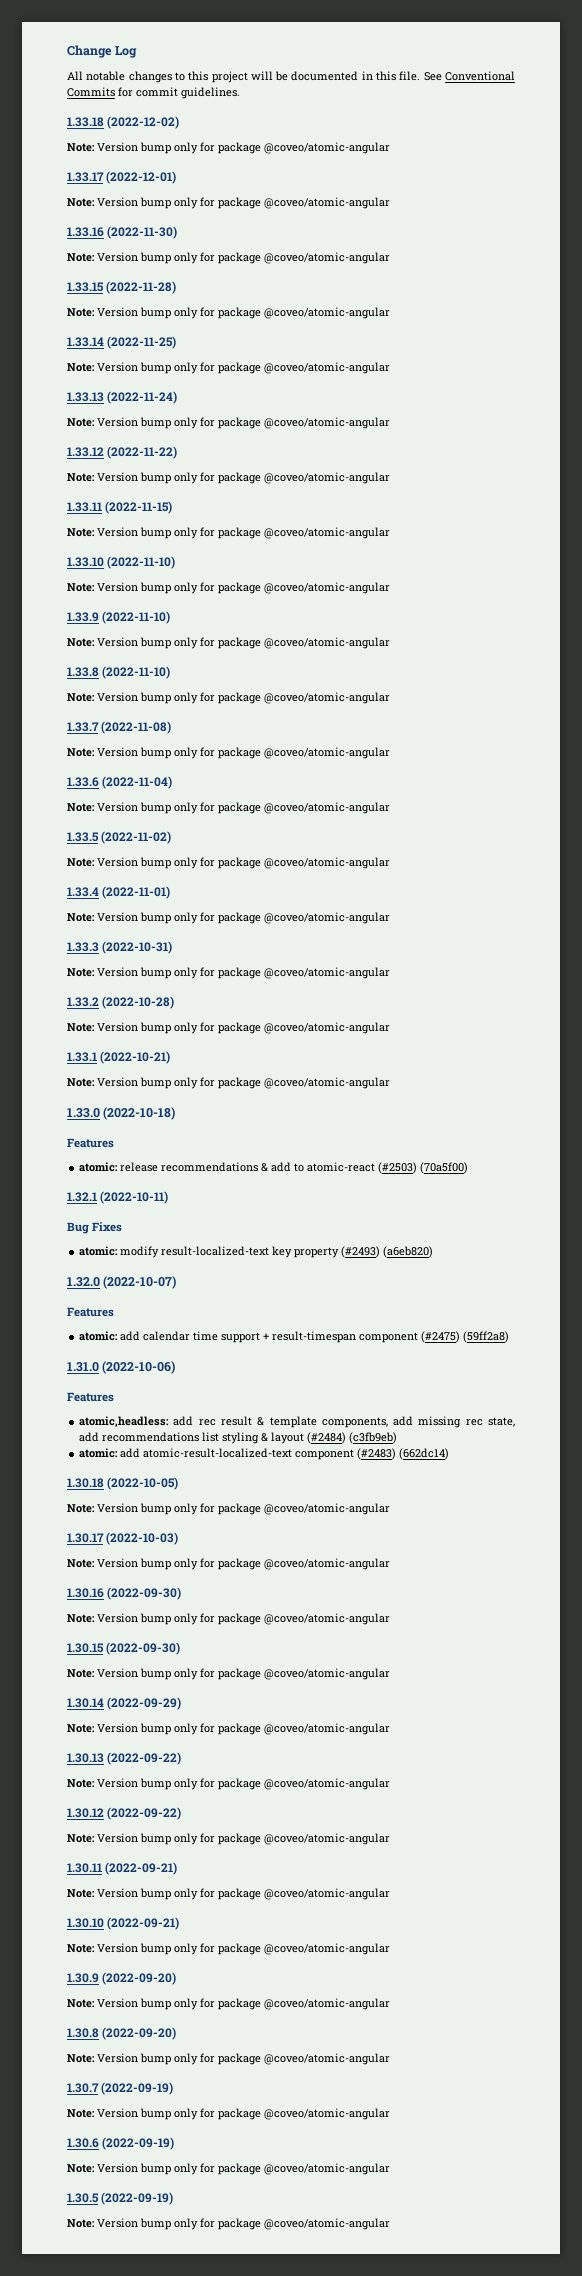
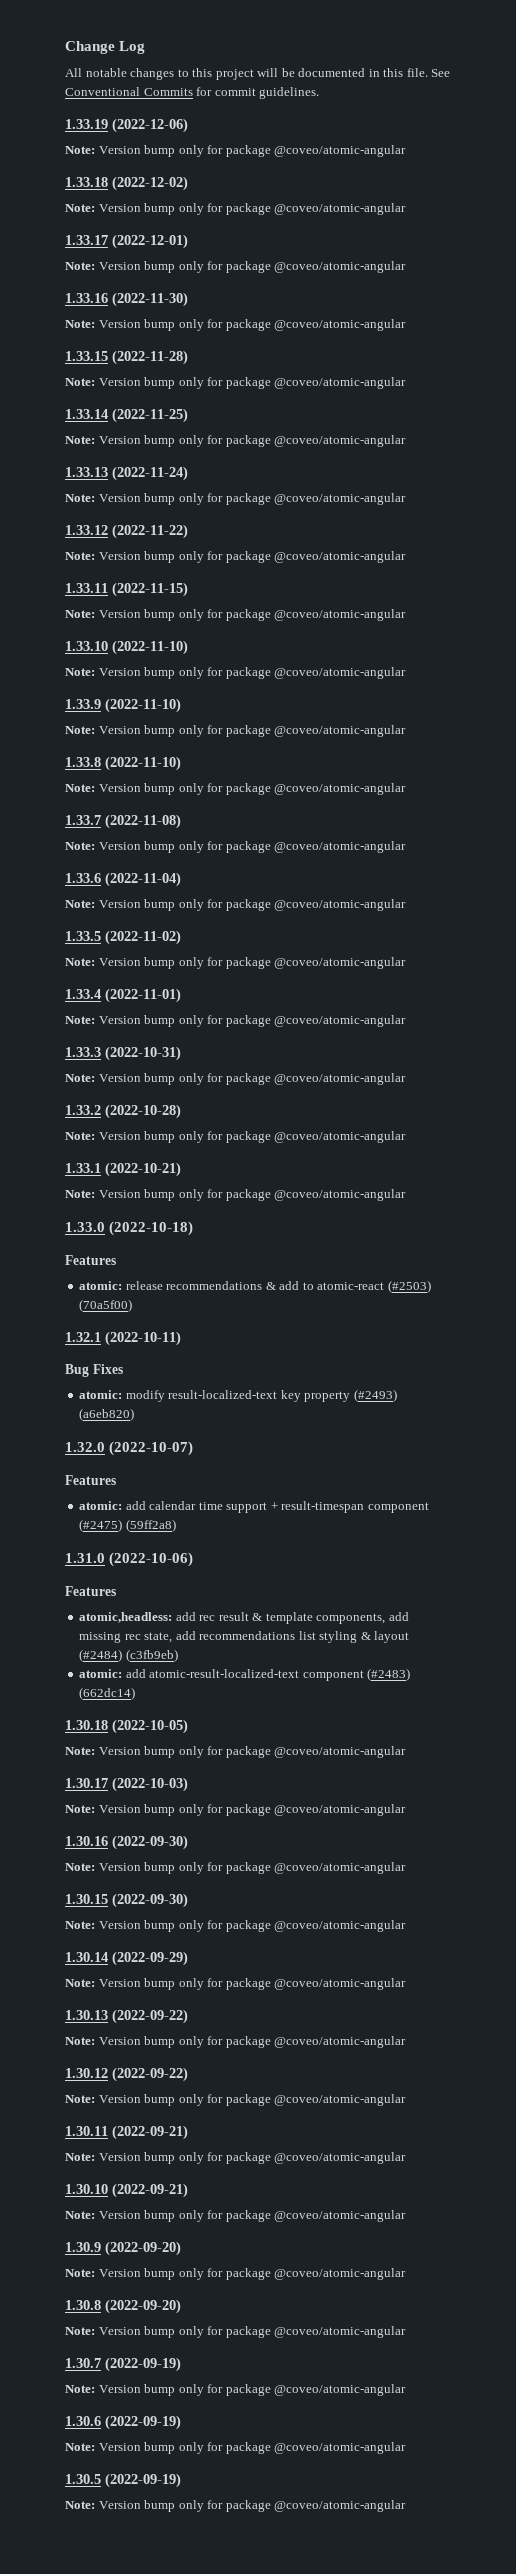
(240, 93) none -> [65,118,188,133] [65,145,407,157] // 1.33.19 (2022-12-06) // Note: Version bump only for package @coveo/atomic-angular

